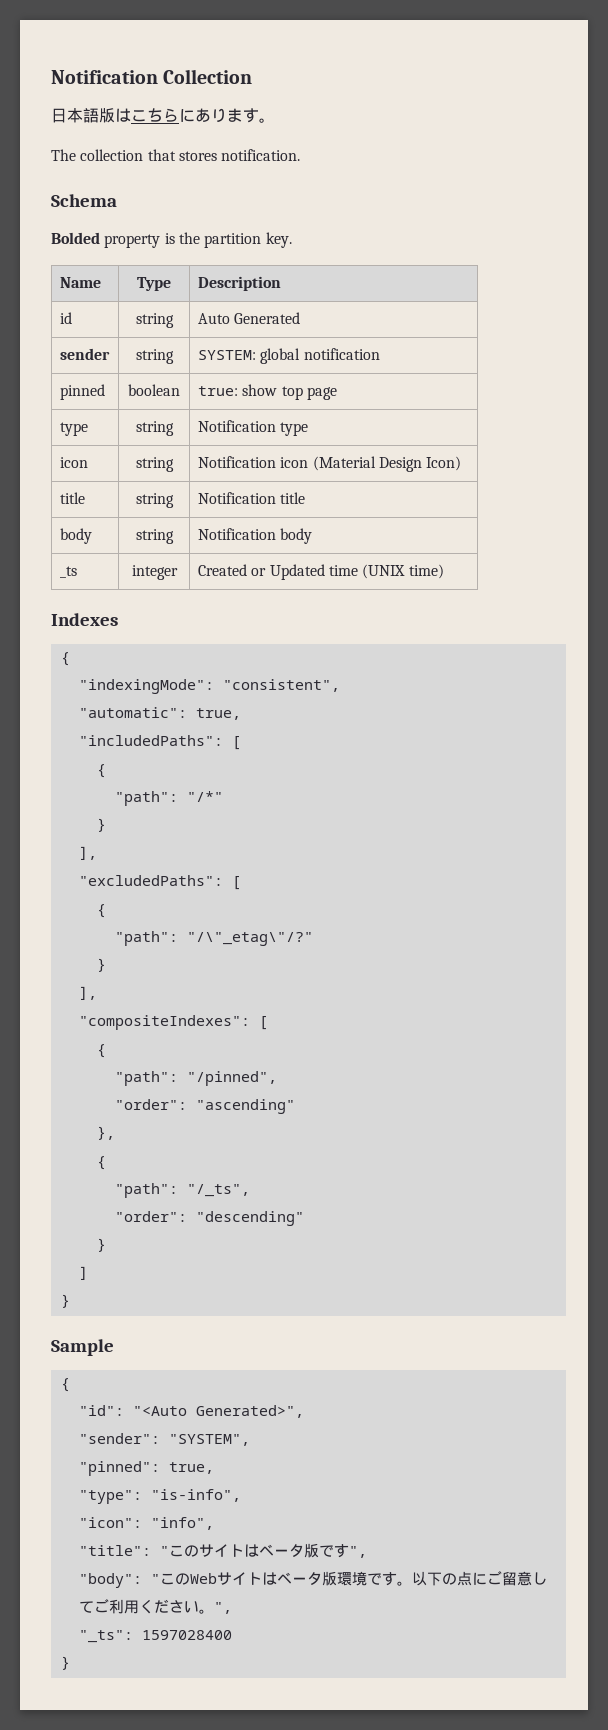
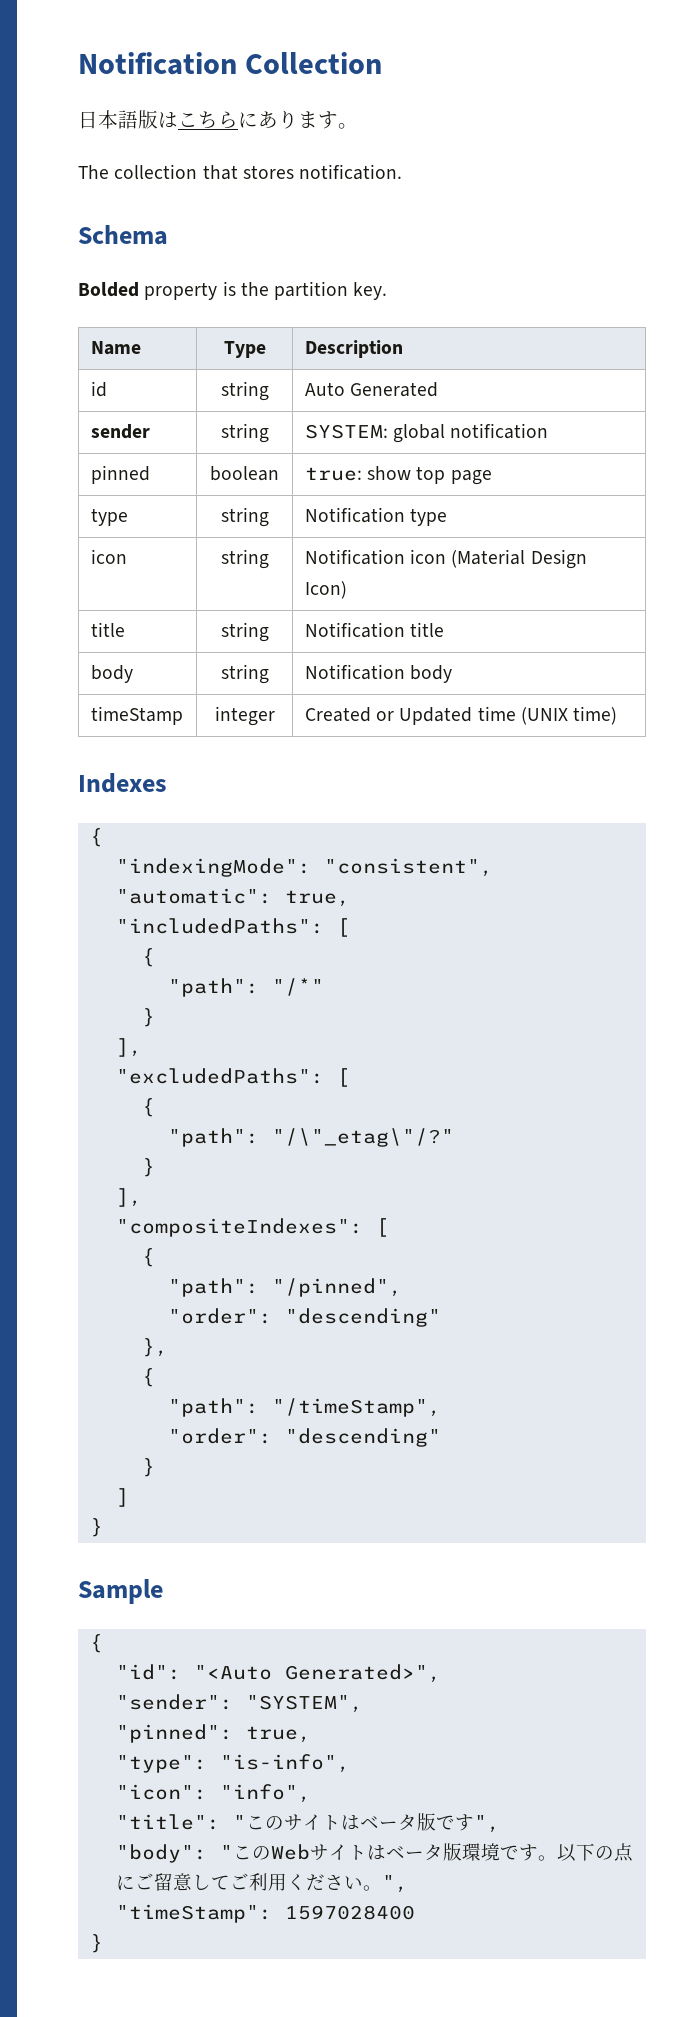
[59,566,77,578] _ts -> [90,706,183,725] timeStamp
[195,1099,295,1114] "ascending" -> [284,1308,441,1327] "descending"
[186,1184,250,1197] "/_ts", -> [271,1398,441,1417] "/timeStamp",
[78,1630,133,1643] "_ts": -> [115,1904,272,1923] "timeStamp":

